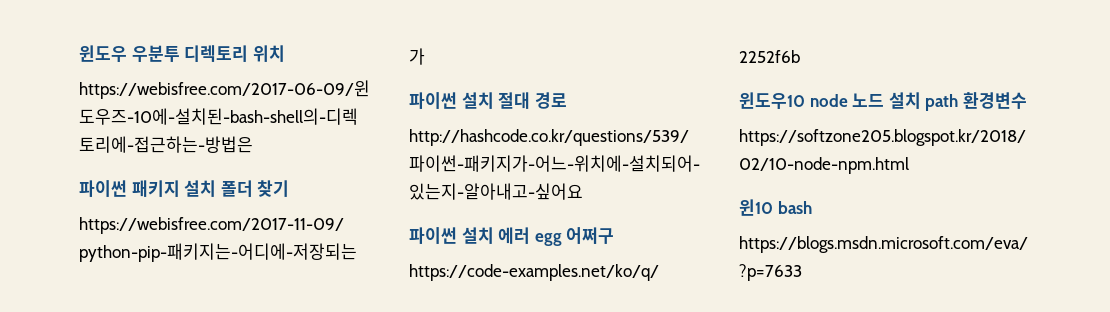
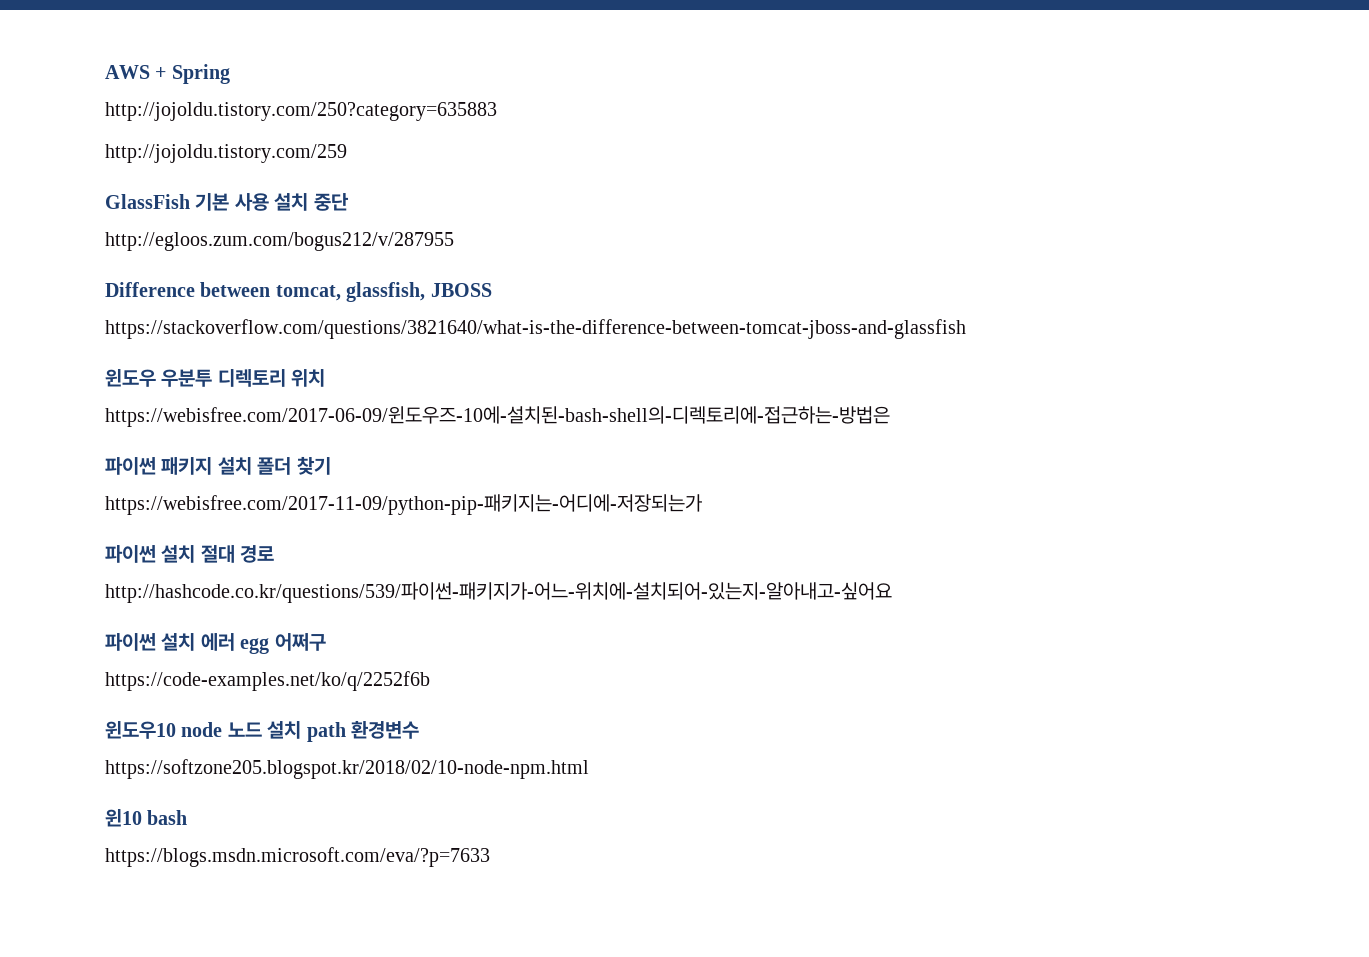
(79, 53) none -> [105,64,230,84] [105,102,497,121] [105,144,347,163] [105,193,349,211] [105,232,454,251] [105,282,492,302] [105,319,966,339] AWS + Spring // http://jojoldu.tistory.com/250?category=635883 // http://jojoldu.tistory.com/259 // GlassFish 기본 사용 설치 중단 // http://egloos.zum.com/bogus212/v/287955 // Difference between tomcat, glassfish, JBOSS // https://stackoverflow.com/questions/3821640/what-is-the-difference-between-tomcat-jboss-and-glassfish //

